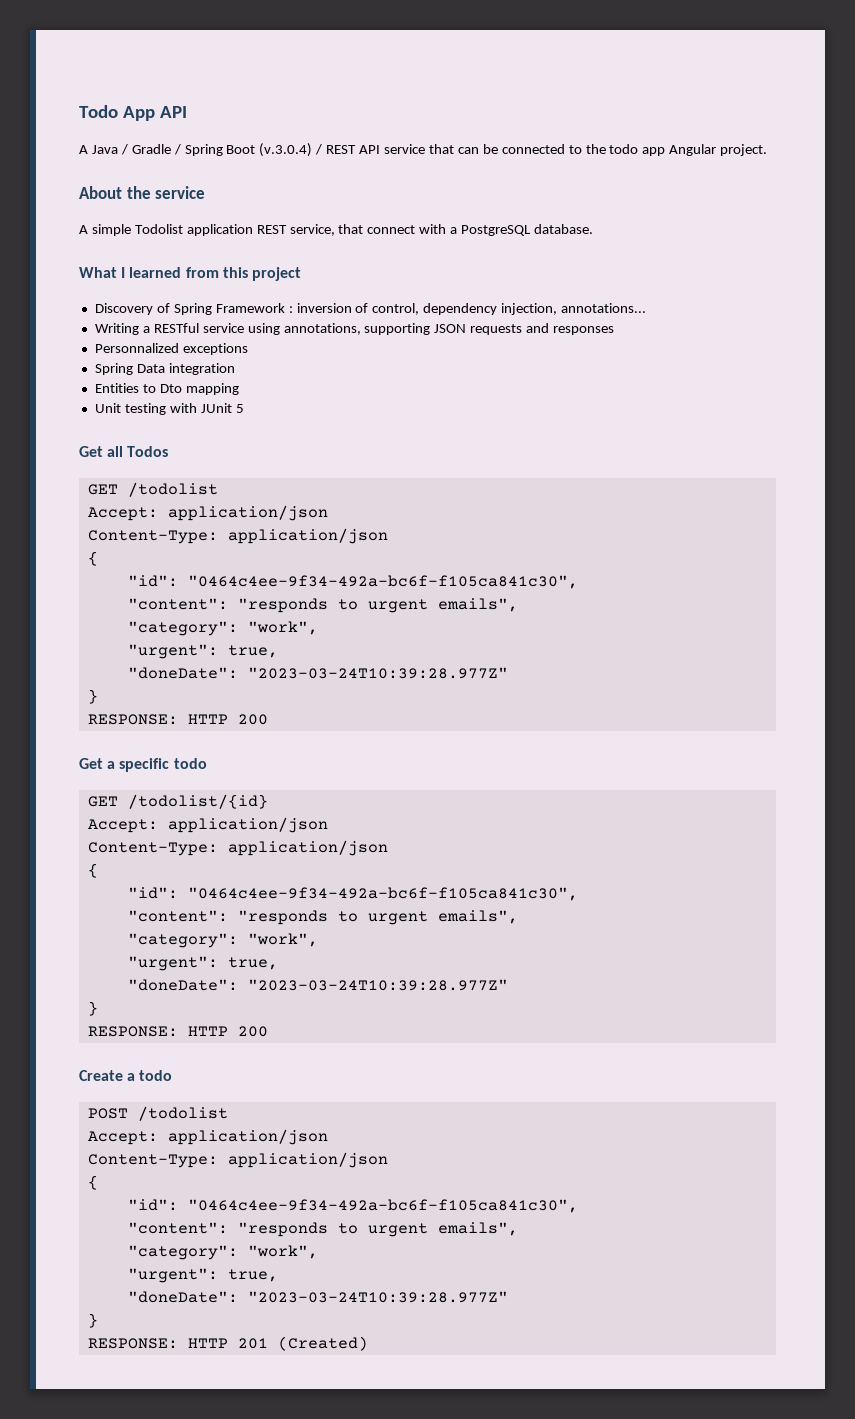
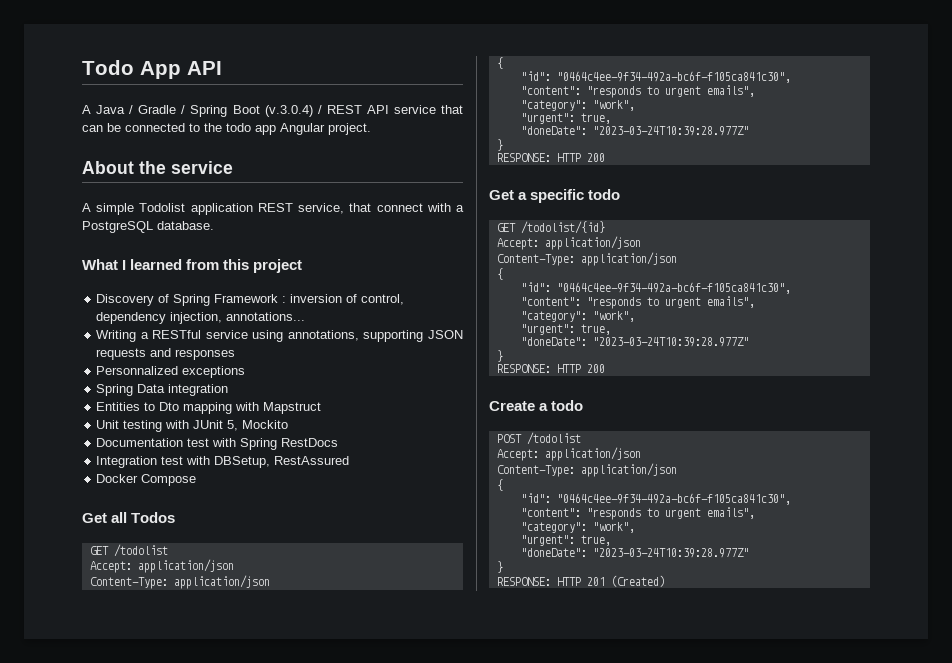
(239, 389) none -> [235,402,322,414] with Mapstruct
[235,404,244,413] 5 -> [227,420,289,431] [96,438,339,450] [96,456,350,468] [96,474,197,486] 5, Mockito // Documentation test with Spring RestDocs // Integration test with DBSetup, RestAssured // Docker Compose

